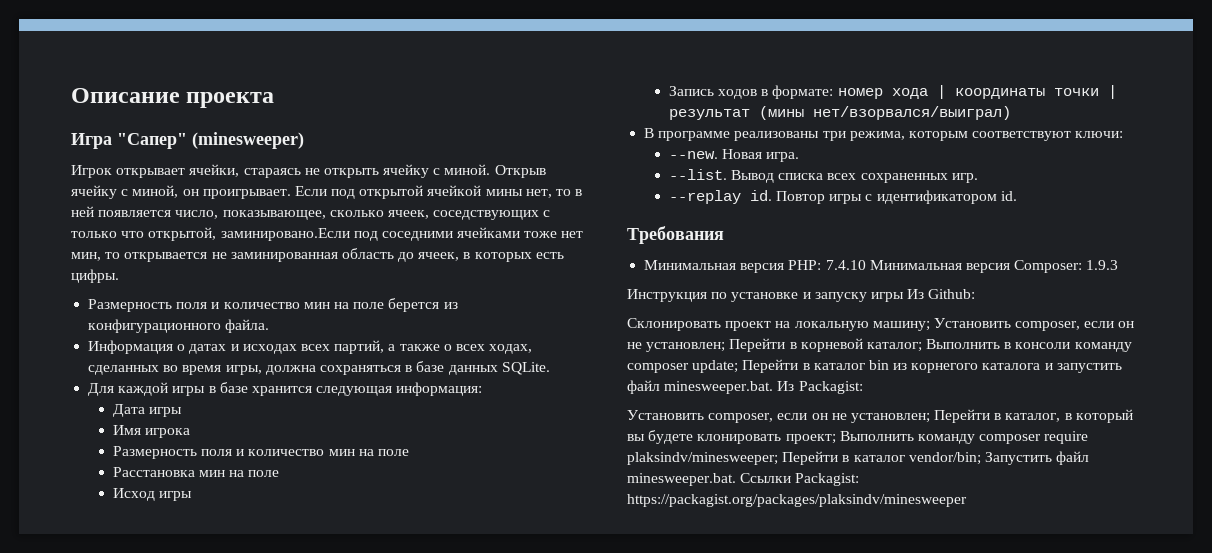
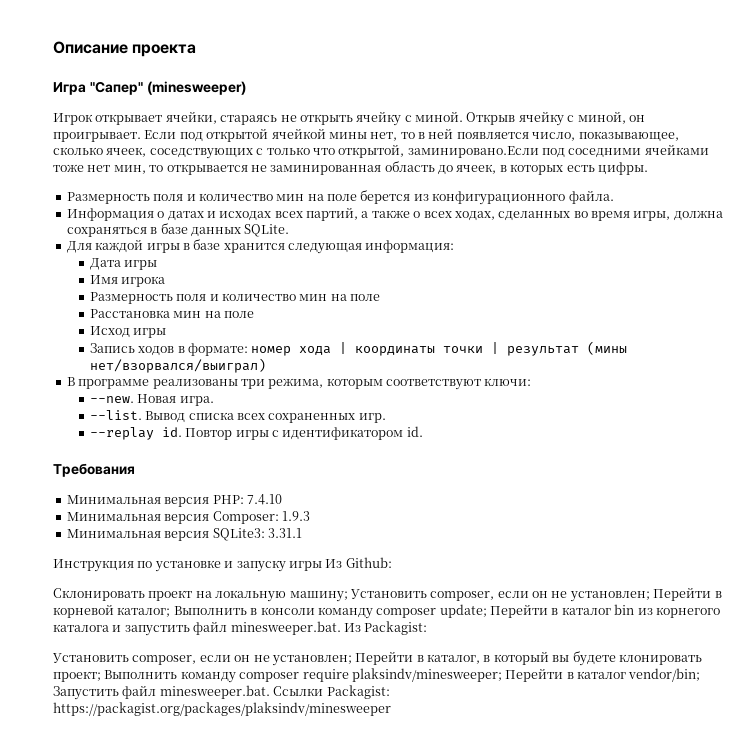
(866, 265) none -> (282, 499) //
(1119, 265) none -> [66,528,302,541] // Минимальная версия SQLite3: 3.31.1

